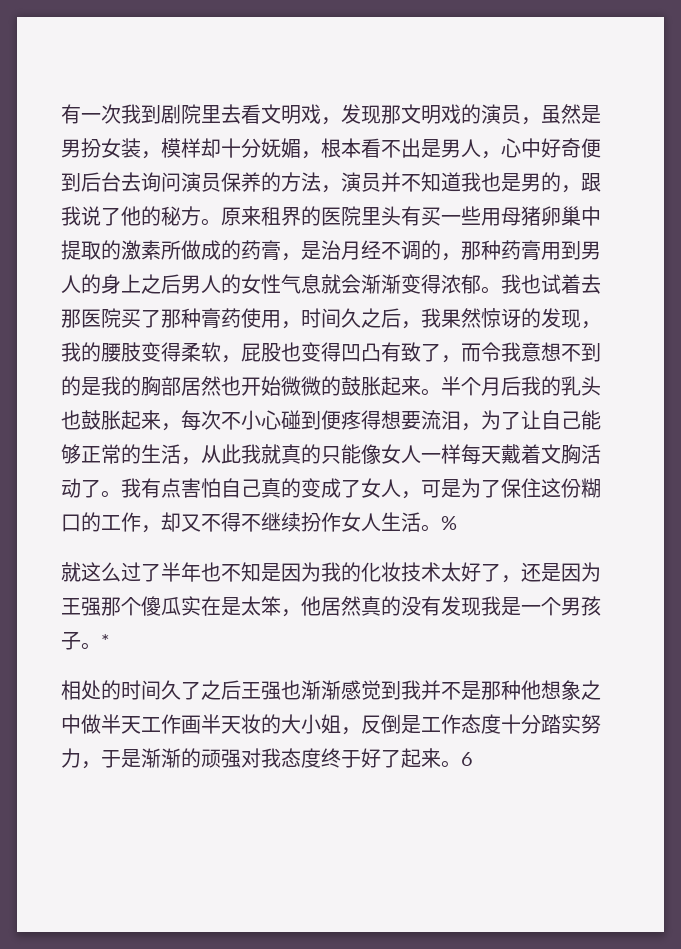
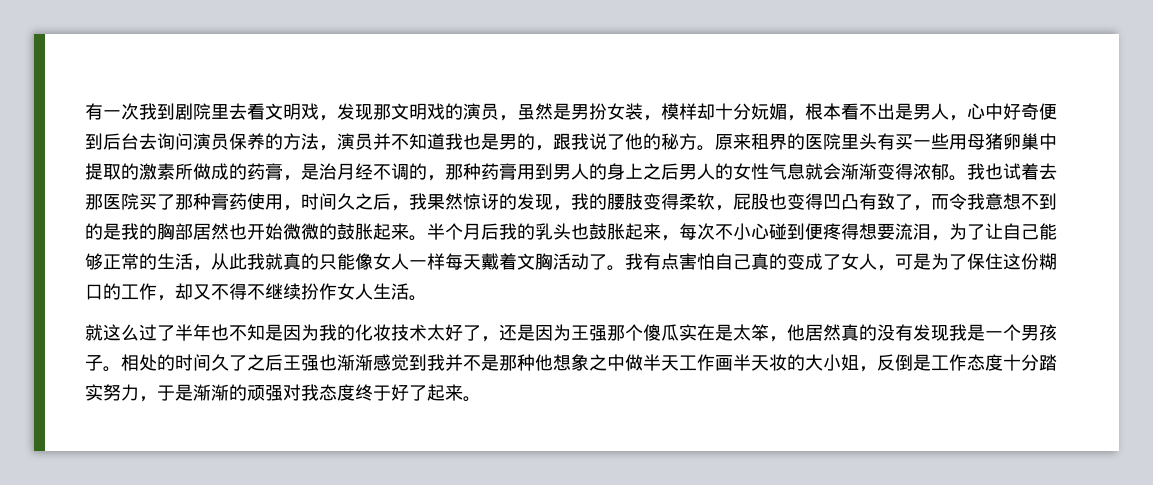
[441,516,457,530] % -> (427, 298) none
[101,634,110,648] * // -> (121, 369) none
[461,752,473,766] 6 -> (481, 399) none

